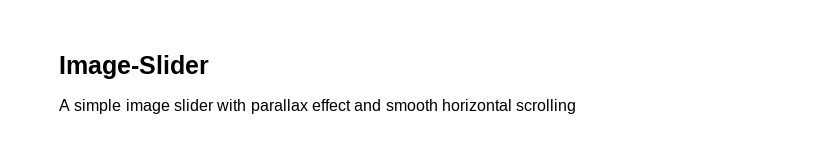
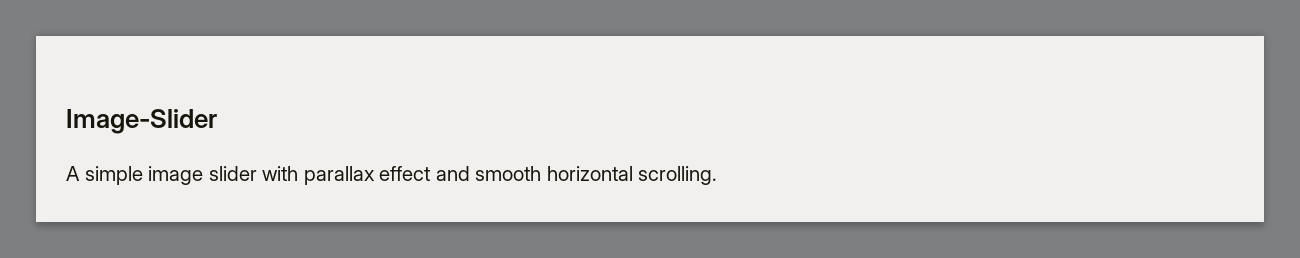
[516,99,577,114] scrolling -> [638,166,718,185] scrolling.

